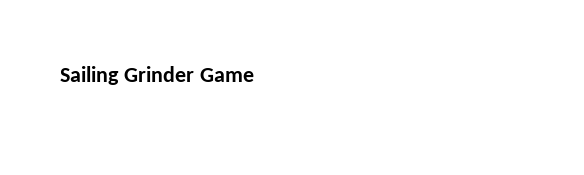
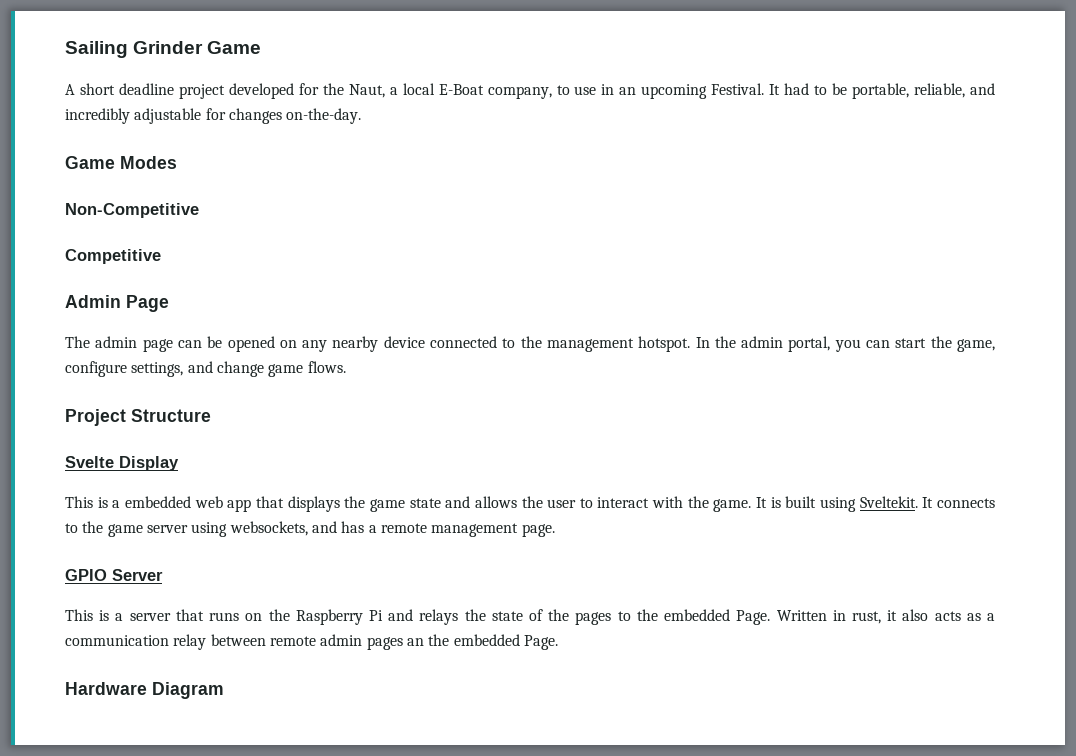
(254, 75) none -> [65,83,996,99] [65,108,362,124] [65,156,177,169] [65,203,199,218] [65,249,161,264] [65,295,169,312] [65,336,996,352] [65,361,346,377] [65,409,211,426] [65,456,179,471] [65,496,996,512] [65,521,555,537] [65,569,163,581] [65,609,995,625] [65,634,558,650] [65,682,224,699] // A short deadline project developed for the Naut, a local E-Boat company, to use in an upcoming Festival. It had to be portable, reliable, and incredibly adjustable for changes on-the-day. // Game Modes // Non-Competitive // Competitive // Admin Page // The admin page can be opened on any nearby device connected to the management hotspot. In the admin portal, you can start the game, configure settings, and change game flows. // Project Structure // Svelte Display // This is a embedded web app that displays the game state and allows the user to interact with the game. It is built using Sveltekit. It connects to the game server using websockets, and has a remote management page. // GPIO Server // This is a server that runs on the Raspberry Pi and relays the state of the pages to the embedded Page. Written in rust, it also acts as a communication relay between remote admin pages an the embedded Page. // Hardware Diagram

